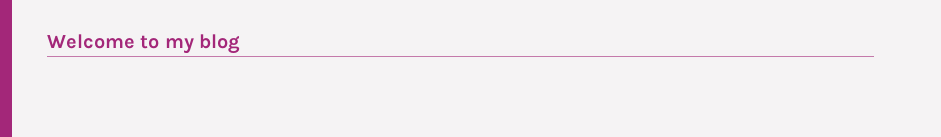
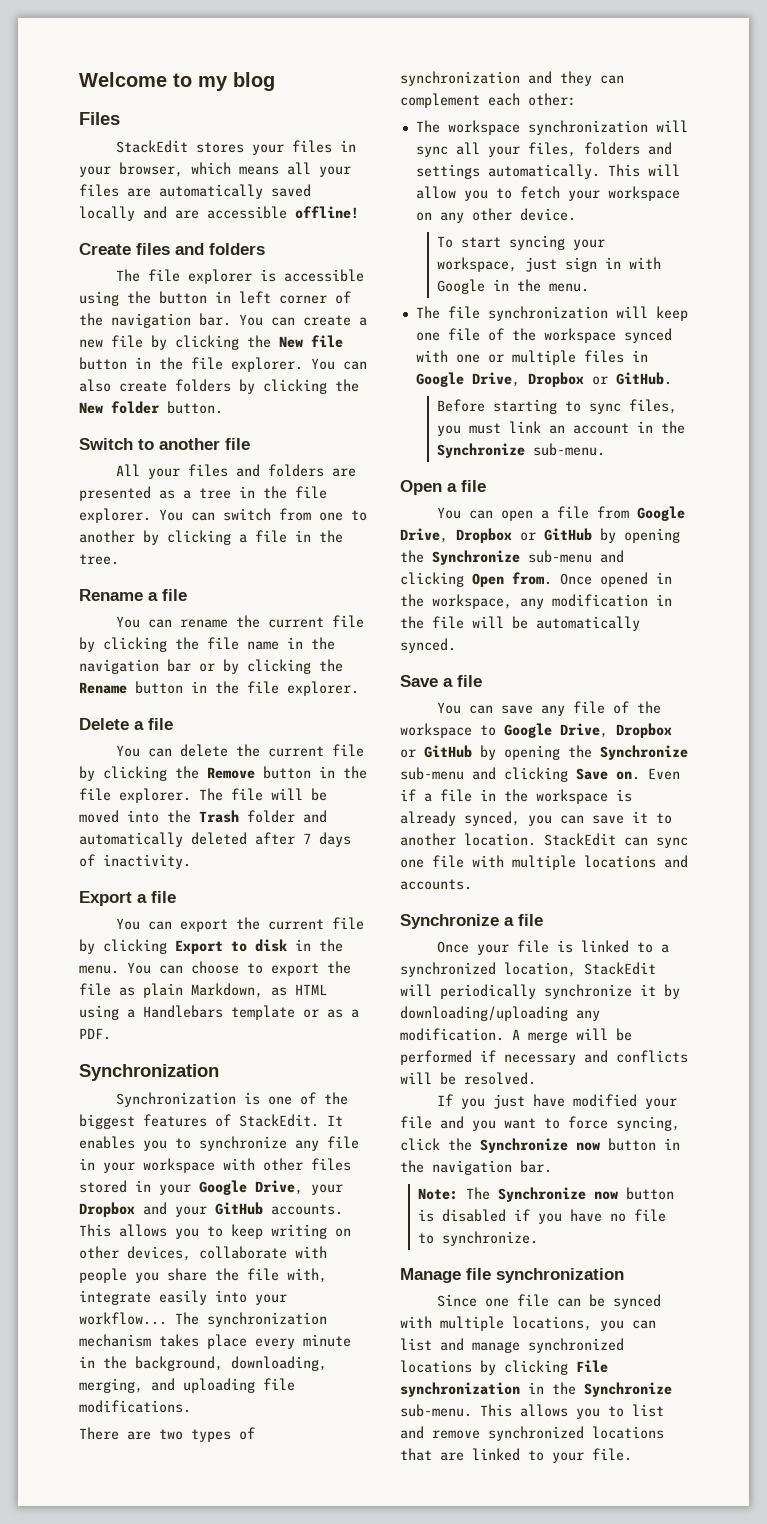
(241, 44) none -> [79,112,120,125] [115,140,356,155] [79,162,351,177] [79,184,311,199] [79,206,359,221] [79,243,265,255] [115,269,364,284] [79,291,351,306] [79,313,367,328] [79,335,343,350] [79,357,367,372] [79,379,359,394] [79,401,223,414] [79,438,250,450] [115,464,356,479] [79,486,327,501] [79,508,367,523] [79,530,343,545] [79,554,119,565] [79,589,187,601] [115,615,364,628] [79,637,335,652] [79,659,343,674] [79,681,359,696] [79,718,173,730] [115,744,364,757] [79,766,367,781] [79,788,327,803] [79,810,327,823] [79,832,351,847] [79,854,191,869] [79,891,176,906] [115,917,364,932] [79,939,343,954] [79,961,351,976] [79,983,327,998] [79,1005,359,1020] [79,1028,111,1040] [79,1064,219,1081] [115,1092,348,1107] [79,1114,343,1129] [79,1136,359,1151] [79,1158,351,1173] [79,1180,343,1195] [79,1202,343,1217] [79,1224,351,1239] [79,1246,327,1261] [79,1268,327,1283] [79,1290,287,1305] [79,1312,327,1327] [79,1334,351,1349] [79,1356,327,1371] [79,1378,295,1393] [79,1400,191,1413] [79,1427,255,1442] [400,71,624,86] [400,93,576,108] [415,120,688,135] [415,142,672,157] [415,164,680,179] [415,186,680,201] [415,208,576,223] [436,235,605,250] [436,257,661,272] [436,279,589,294] [415,306,688,321] [415,328,672,343] [415,350,648,365] [415,372,672,387] [436,399,677,414] [436,421,685,436] [436,443,605,458] [400,480,486,495] [436,506,685,521] [400,528,680,543] [400,550,624,565] [400,572,672,587] [400,594,672,609] [400,616,640,631] [400,638,456,653] [400,675,482,687] [436,701,661,716] [400,723,672,738] [400,745,688,760] [400,767,680,782] [400,789,632,804] [400,811,672,826] [400,833,688,848] [400,855,688,870] [400,879,472,890] [400,914,543,929] [436,940,669,955] [400,962,656,977] [400,984,680,999] [400,1006,600,1021] [400,1028,632,1043] [400,1050,688,1065] [400,1072,536,1085] [436,1094,677,1109] [400,1116,680,1131] [400,1138,680,1153] [400,1160,552,1175] [418,1187,675,1202] [418,1209,667,1224] [418,1231,539,1246] [400,1268,624,1283] [436,1294,661,1309] [400,1316,656,1331] [400,1338,624,1353] [400,1360,608,1375] [400,1382,672,1397] [400,1404,664,1419] [400,1426,664,1441] [400,1448,632,1463] // Files // StackEdit stores your files in your browser, which means all your files are automatically saved locally and are accessible offline! // Create files and folders // The file explorer is accessible using the button in left corner of the navigation bar. You can create a new file by clicking the New file button in the file explorer. You can also create folders by clicking the New folder button. // Switch to another file // All your files and folders are presented as a tree in the file explorer. You can switch from one to another by clicking a file in the tree. // Rename a file // You can rename the current file by clicking the file name in the navigation bar or by clicking the Rename button in the file explorer. // Delete a file // You can delete the current file by clicking the Remove button in the file explorer. The file will be moved into the Trash folder and automatically deleted after 7 days of inactivity. // Export a file // You can export the current file by clicking Export to disk in the menu. You can choose to export the file as plain Markdown, as HTML using a Handlebars template or as a PDF. // Synchronization // Synchronization is one of the biggest features of StackEdit. It enables you to synchronize any file in your workspace with other files stored in your Google Drive, your Dropbox and your GitHub accounts. This allows you to keep writing on other devices, collaborate with people you share the file with, integrate easily into your workflow... The synchronization mechanism takes place every minute in the background, downloading, merging, and uploading file modifications. // There are two types of synchronization and they can complement each other: // The workspace synchronization will sync all your files, folders and settings automatically. This will allow you to fetch your workspace on any other device. // To start syncing your workspace, just sign in with Google in the menu. // The file synchronization will keep one file of the workspace synced with one or multiple files in Google Drive, Dropbox or GitHub. // Before starting to sync files, you must link an account in the Synchronize sub-menu. // Open a file // You can open a file from Google Drive, Dropbox or GitHub by opening the Synchronize sub-menu and clicking Open from. Once opened in the workspace, any modification in the file will be automatically synced. // Save a file // You can save any file of the workspace to Google Drive, Dropbox or GitHub by opening the Synchronize sub-menu and clicking Save on. Even if a file in the workspace is already synced, you can save it to another location. StackEdit can sync one file with multiple locations and accounts. // Synchronize a file // Once your file is linked to a synchronized location, StackEdit will periodically synchronize it by downloading/uploading any modification. A merge will be performed if necessary and conflicts will be resolved. // If you just have modified your file and you want to force syncing, click the Synchronize now button in the navigation bar. // Note: The Synchronize now button is disabled if you have no file to synchronize. // Manage file synchronization // Since one file can be synced with multiple locations, you can list and manage synchronized locations by clicking File synchronization in the Synchronize sub-menu. This allows you to list and remove synchronized locations that are linked to your file.

